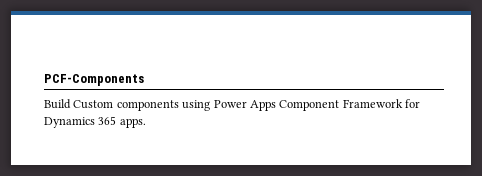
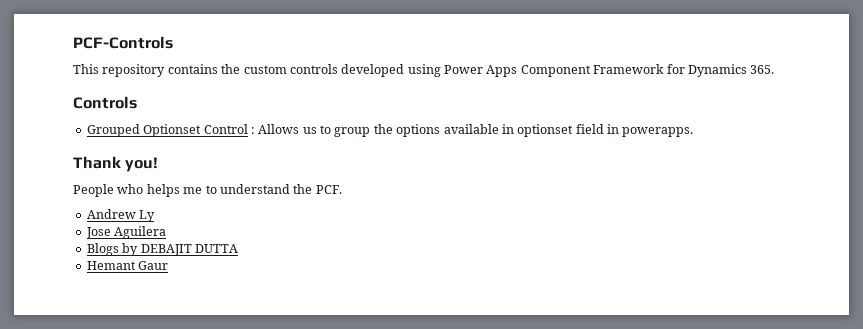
[44,74,144,86] [44,99,179,111] PCF-Components // Build Custom components -> [73,36,173,49] [73,64,405,77] PCF-Controls // This repository contains the custom controls developed
[98,116,146,128] 365 apps. -> [750,65,775,74] [73,96,137,109] [86,124,694,137] [73,156,159,172] [73,184,342,197] [86,209,156,222] [85,226,167,239] [86,243,238,256] [86,261,169,270] 365. // Controls // Grouped Optionset Control : Allows us to group the options available in optionset field in powerapps. // Thank you! // People who helps me to understand the PCF. // Andrew Ly // Jose Aguilera // Blogs by DEBAJIT DUTTA // Hemant Gaur

